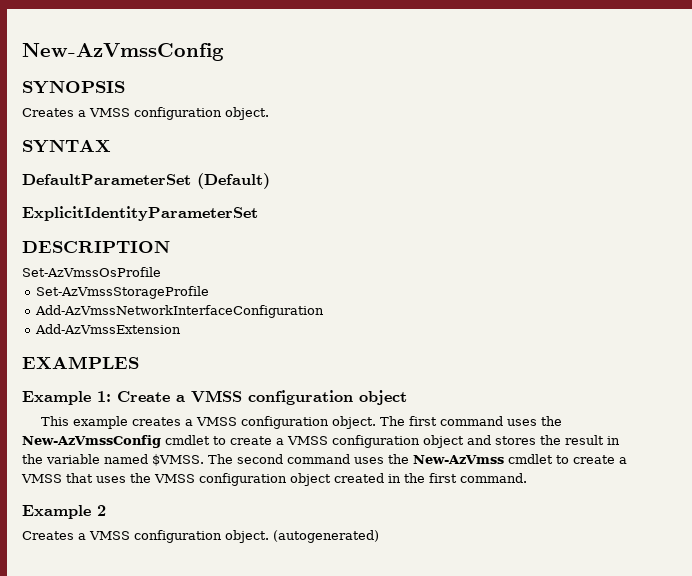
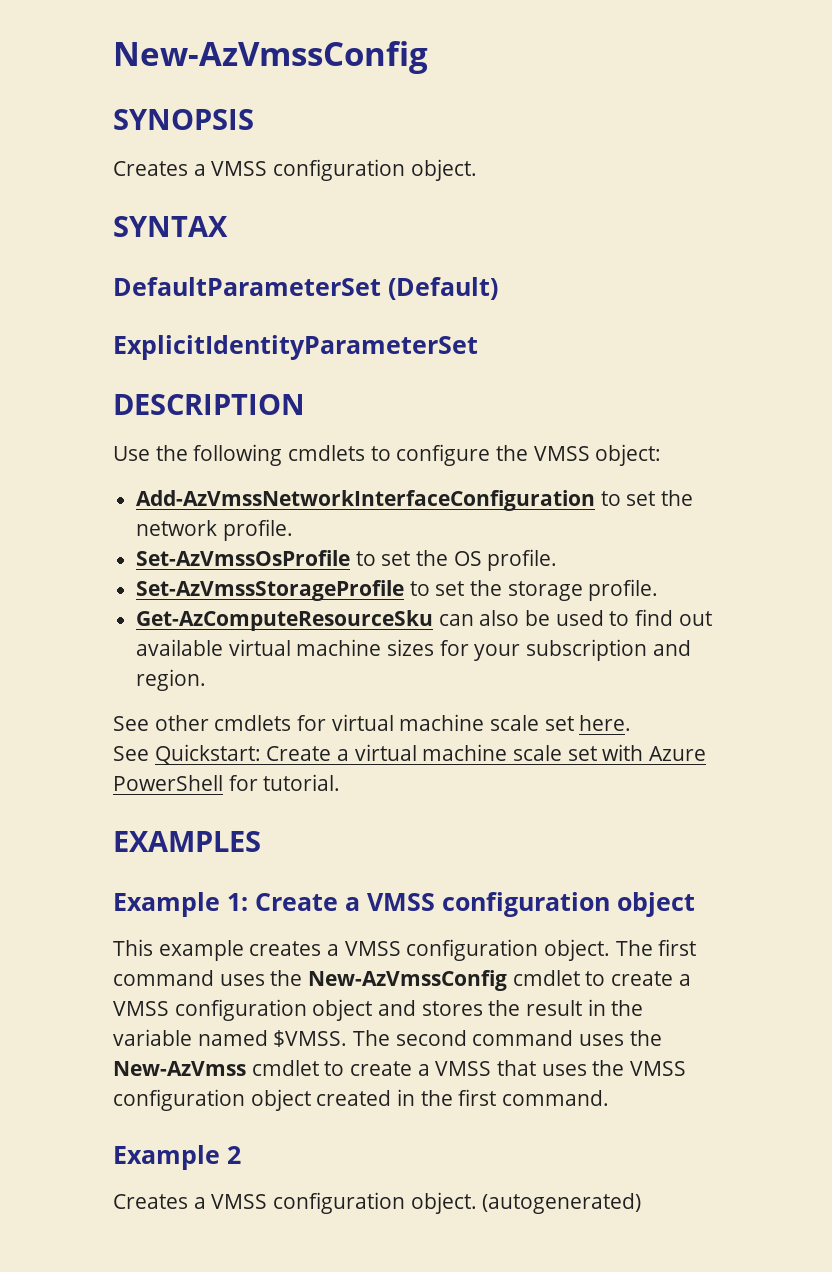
[22,267,161,277] [36,286,210,299] [35,305,325,318] [35,324,182,334] Set-AzVmssOsProfile // Set-AzVmssStorageProfile // Add-AzVmssNetworkInterfaceConfiguration // Add-AzVmssExtension -> [113,444,662,466] [136,490,694,511] [136,519,293,541] [136,549,558,571] [136,579,659,601] [136,609,712,631] [136,639,691,661] [136,669,207,691] [113,714,632,731] [113,744,707,764] [113,774,341,791] Use the following cmdlets to configure the VMSS object: // Add-AzVmssNetworkInterfaceConfiguration to set the network profile. // Set-AzVmssOsProfile to set the OS profile. // Set-AzVmssStorageProfile to set the storage profile. // Get-AzComputeResourceSku can also be used to find out available virtual machine sizes for your subscription and region. // See other cmdlets for virtual machine scale set here. // See Quickstart: Create a virtual machine scale set with Azure PowerShell for tutorial.

